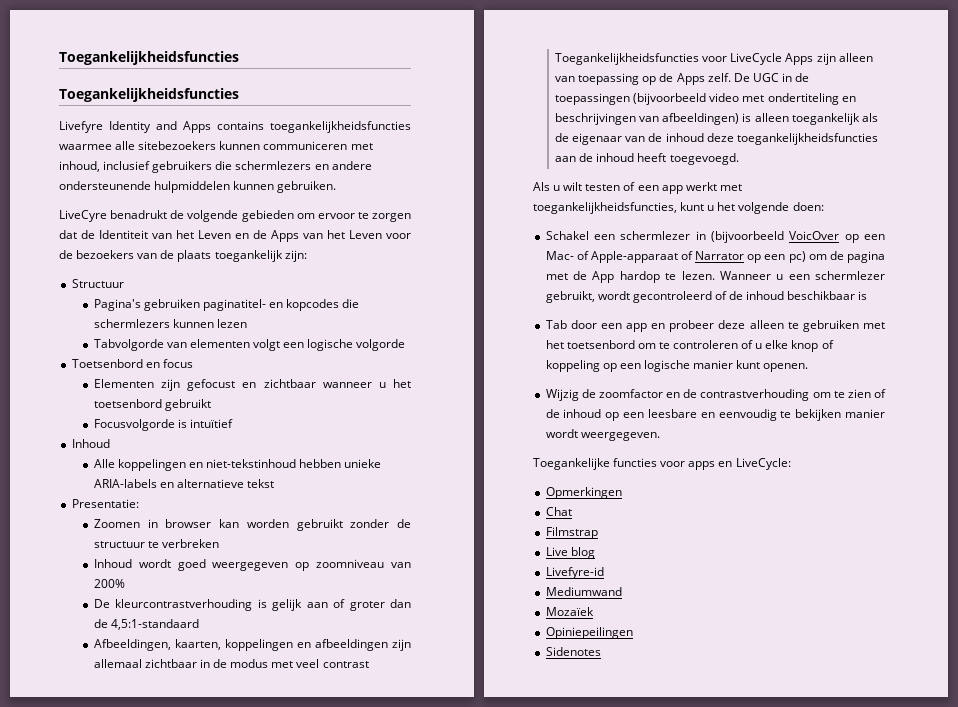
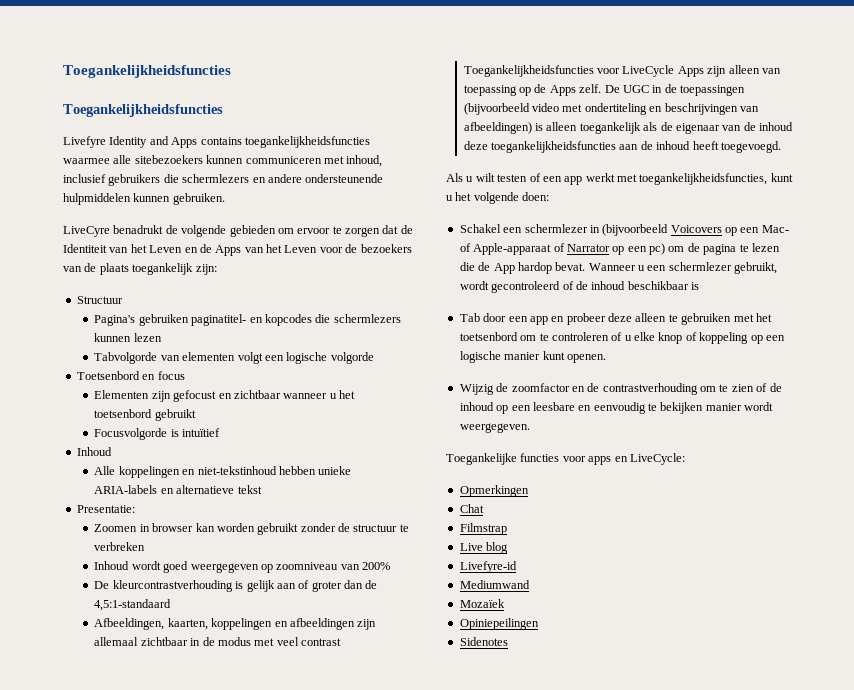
[789,231,840,240] VoicOver -> [670,225,722,233] Voicovers
[545,273,568,280] met -> [739,243,780,252] [459,262,475,271] te lezen die
[665,271,715,280] te lezen. -> [555,262,586,271] bevat.

